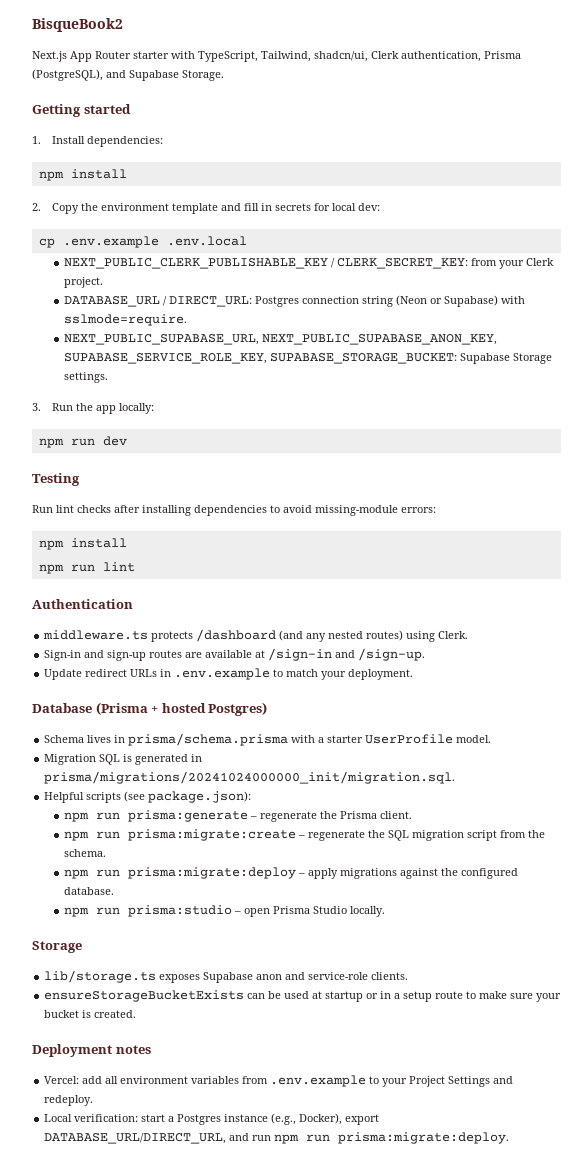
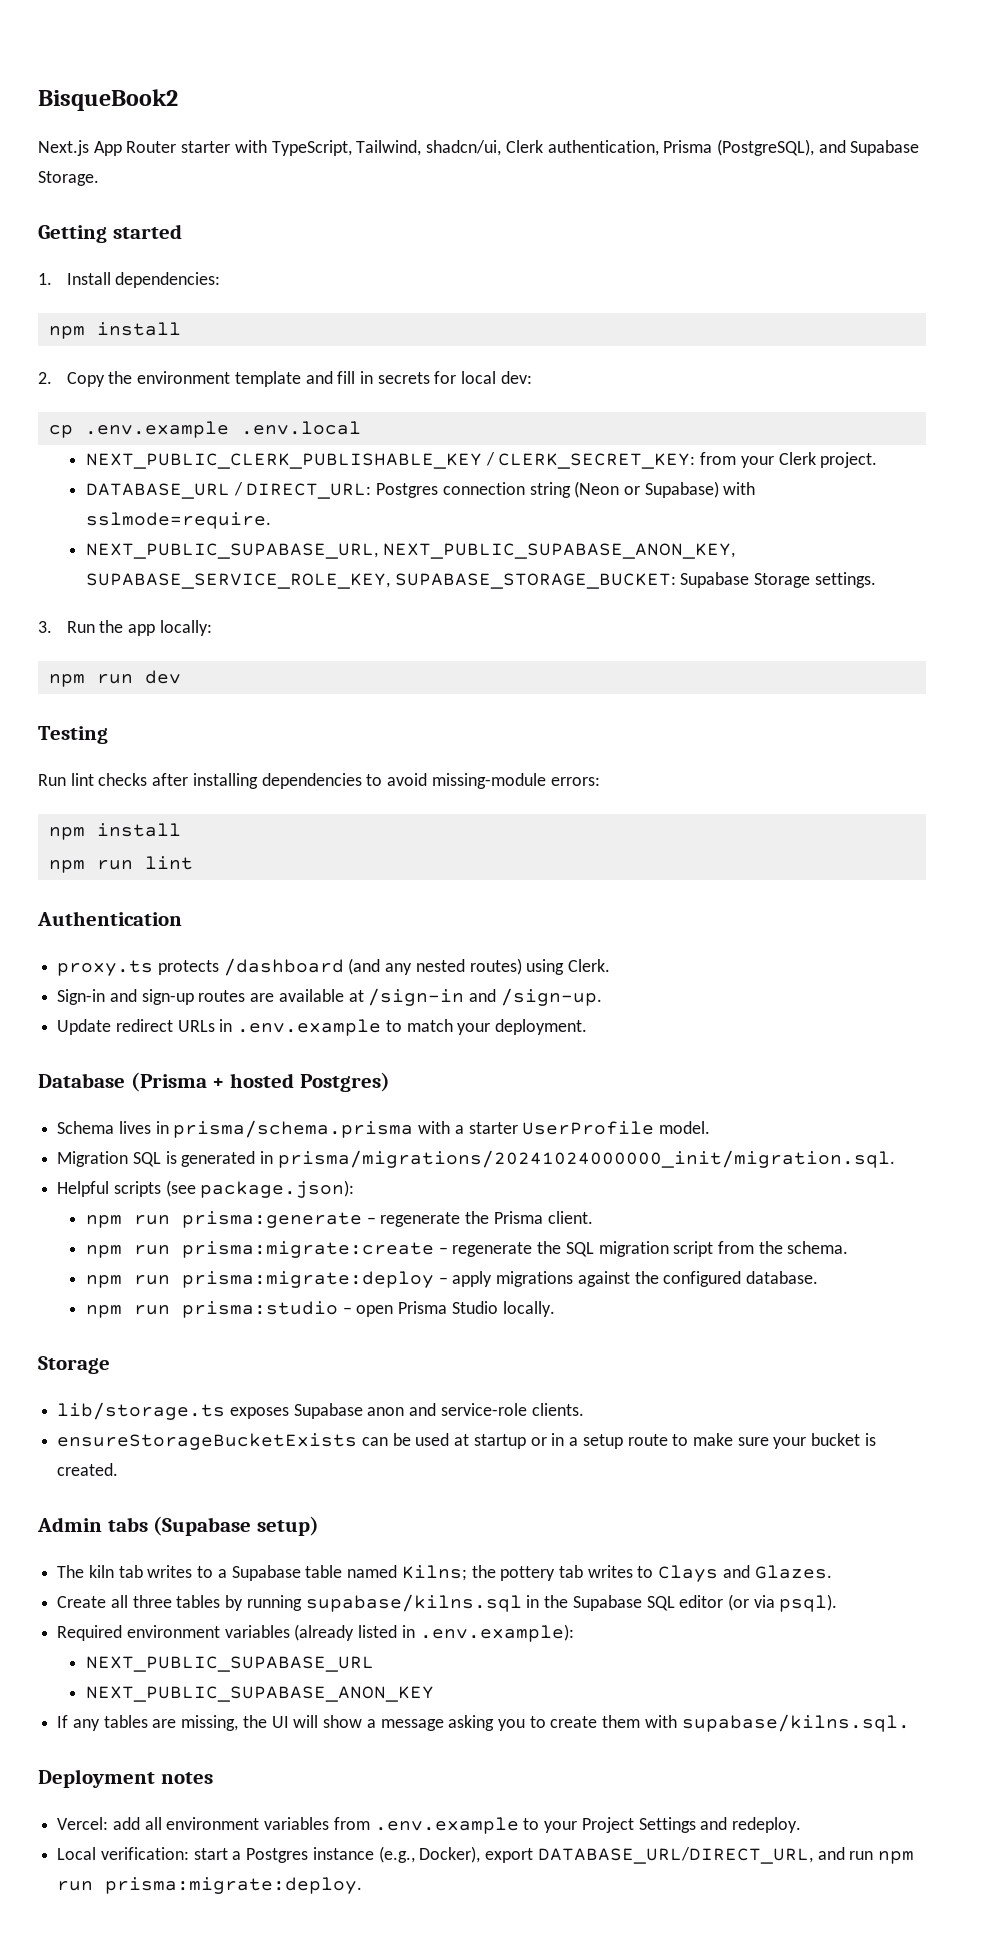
[43,630,149,640] middleware.ts -> [57,960,154,976] proxy.ts
(137, 1014) none -> [37,1516,320,1536] [57,1565,832,1582] [57,1594,838,1612] [57,1624,574,1642] [85,1656,374,1672] [85,1686,434,1702] [57,1714,910,1732] // Admin tabs (Supabase setup) // The kiln tab writes to a Supabase table named Kilns; the pottery tab writes to Clays and Glazes. // Create all three tables by running supabase/kilns.sql in the Supabase SQL editor (or via psql). // Required environment variables (already listed in .env.example): // NEXT_PUBLIC_SUPABASE_URL // NEXT_PUBLIC_SUPABASE_ANON_KEY // If any tables are missing, the UI will show a message asking you to create them with supabase/kilns.sql.

